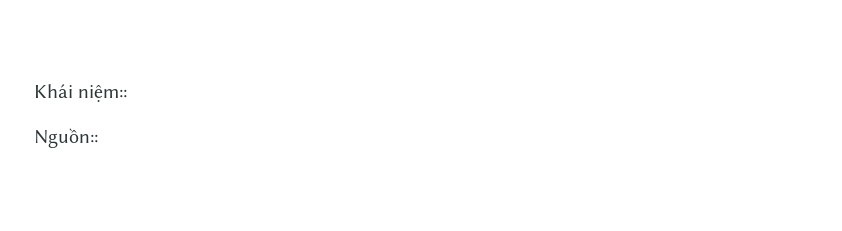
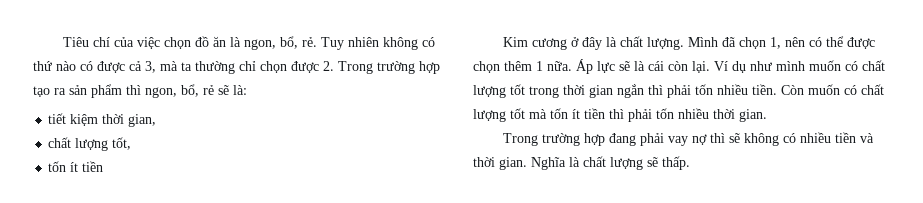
[34,84,128,102] [34,128,98,148] Khái niệm:: // Nguồn:: -> [62,36,435,50] [33,61,440,74] [33,84,247,98] [48,113,157,127] [48,137,132,151] [48,161,104,172] [502,36,875,50] [473,59,885,74] [473,84,884,98] [473,108,767,122] [502,132,874,146] [473,156,690,170] Tiêu chí của việc chọn đồ ăn là ngon, bổ, rẻ. Tuy nhiên không có thứ nào có được cả 3, mà ta thường chỉ chọn được 2. Trong trường hợp tạo ra sản phẩm thì ngon, bổ, rẻ sẽ là: // tiết kiệm thời gian, // chất lượng tốt, // tốn ít tiền // Kim cương ở đây là chất lượng. Mình đã chọn 1, nên có thể được chọn thêm 1 nữa. Áp lực sẽ là cái còn lại. Ví dụ như mình muốn có chất lượng tốt trong thời gian ngắn thì phải tốn nhiều tiền. Còn muốn có chất lượng tốt mà tốn ít tiền thì phải tốn nhiều thời gian. // Trong trường hợp đang phải vay nợ thì sẽ không có nhiều tiền và thời gian. Nghĩa là chất lượng sẽ thấp.

